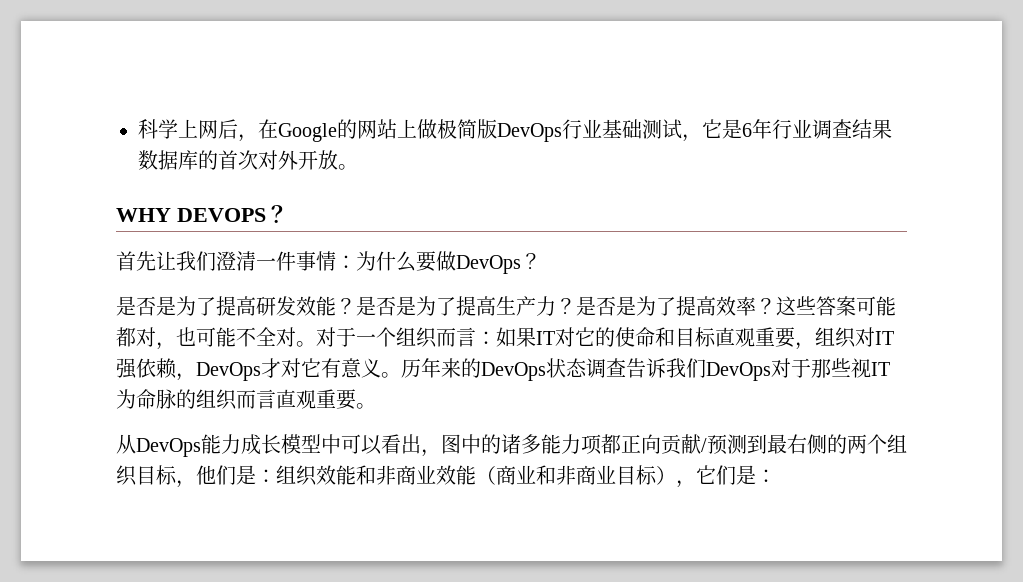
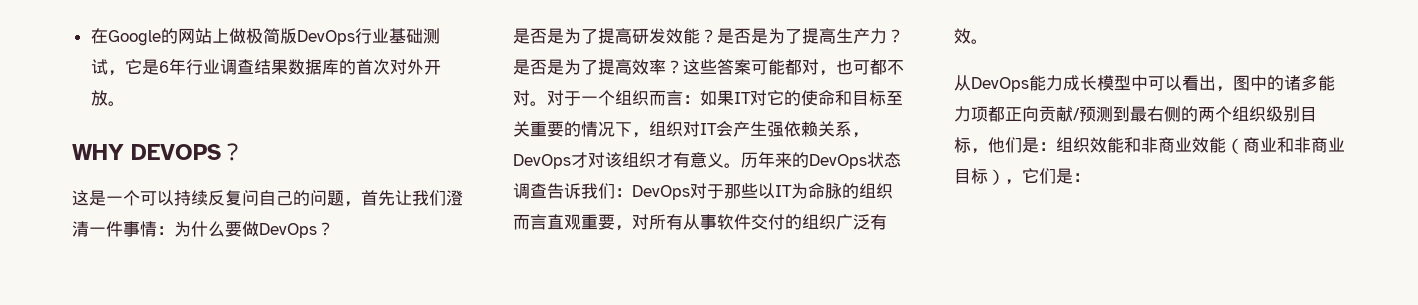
[138,119,258,142] 科学上网后， -> (90, 36) none
(288, 214) none -> [72,190,361,207] 这是一个可以持续反复问自己的问题，
[216,327,276,347] 能不全 -> [870,59,904,75] 都不
[715,327,894,350] [116,358,177,379] 直观重要，组织对IT强依赖 -> [886,91,903,106] [513,121,852,138] 至关重要的情况下，组织对IT会产生强依赖关系
[301,358,321,377] 它 -> [605,152,673,168] 该组织才
(706, 368) none -> [615,188,632,197] ：
[851,358,871,378] 视 -> [758,183,775,199] 以
(356, 399) none -> [615,214,887,231] [954,28,971,44] ，对所有从事软件交付的组织广泛有效
(137, 475) none -> [1266,106,1300,122] 级别

